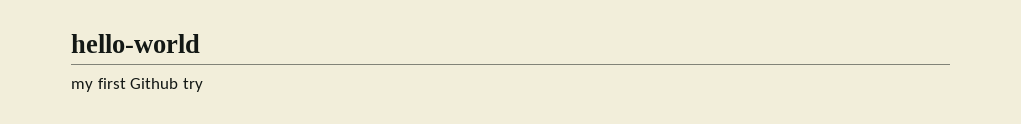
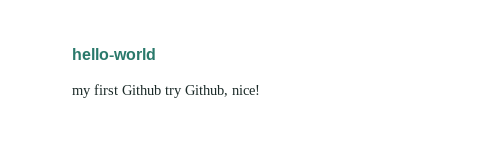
(203, 85) none -> [185,85,260,97] Github, nice!

